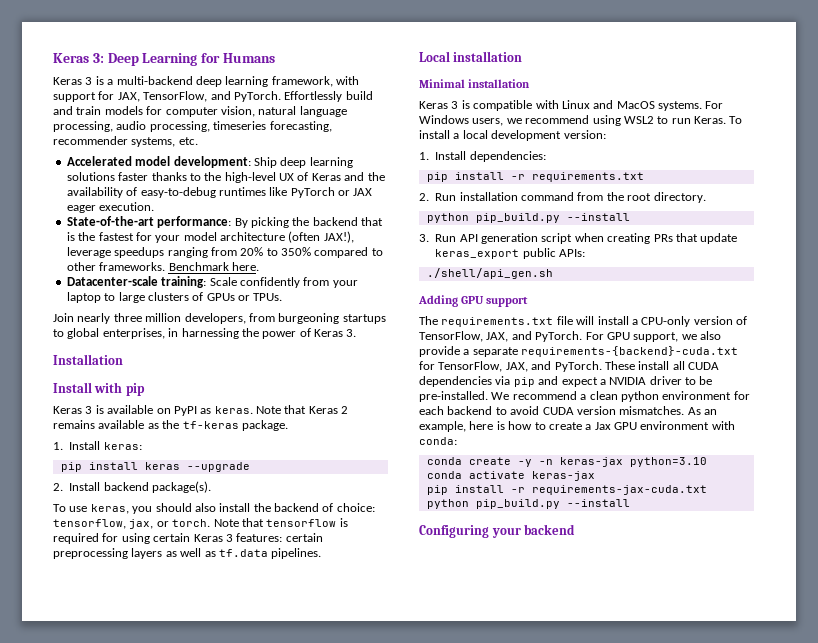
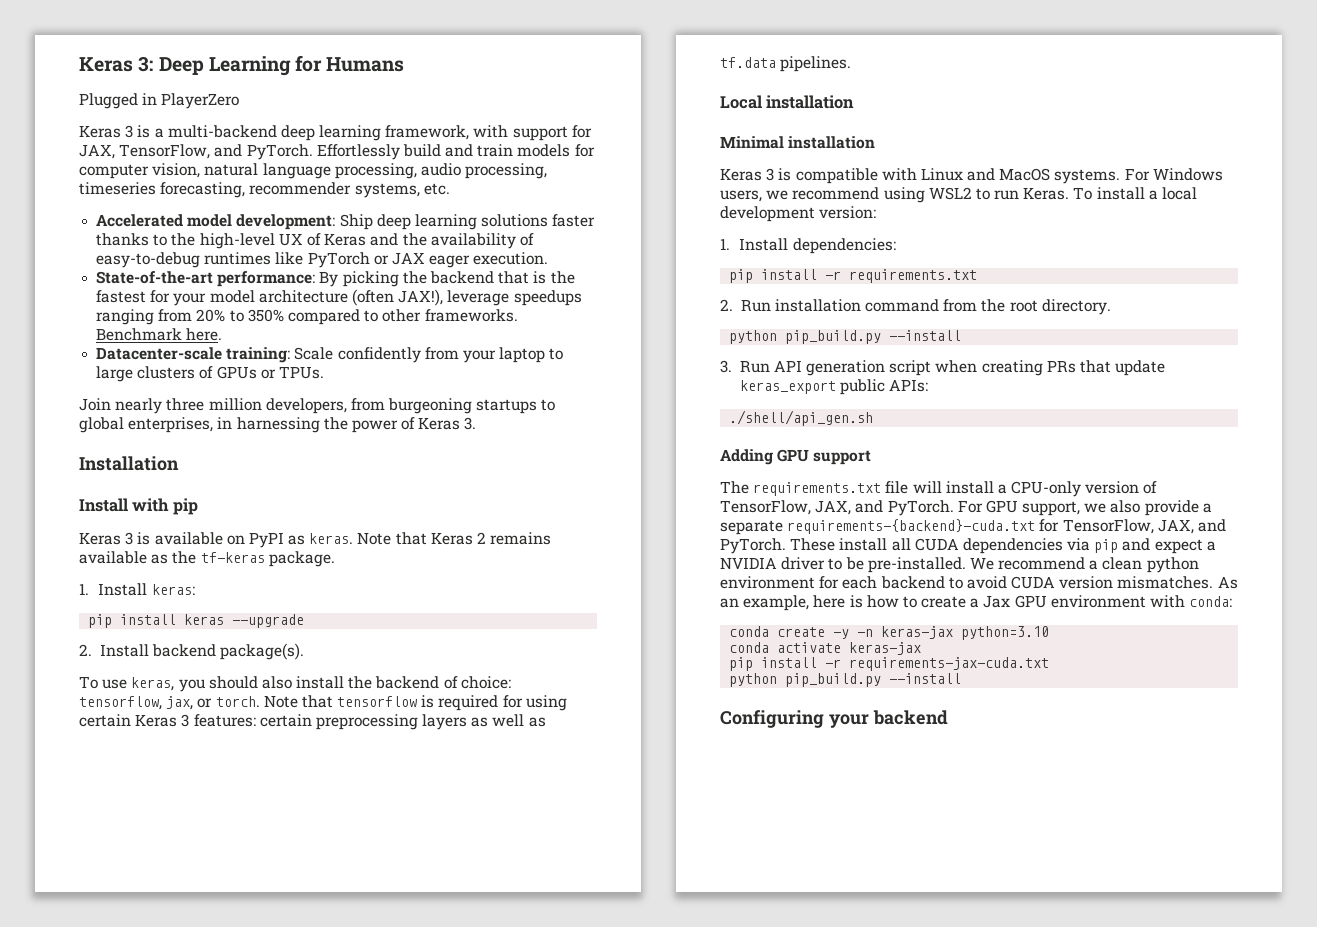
(275, 58) none -> [79,93,240,109] // Plugged in PlayerZero

